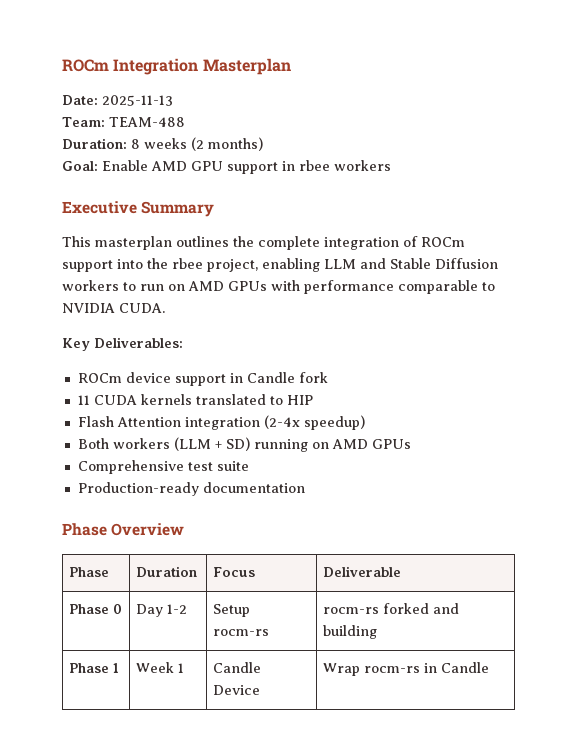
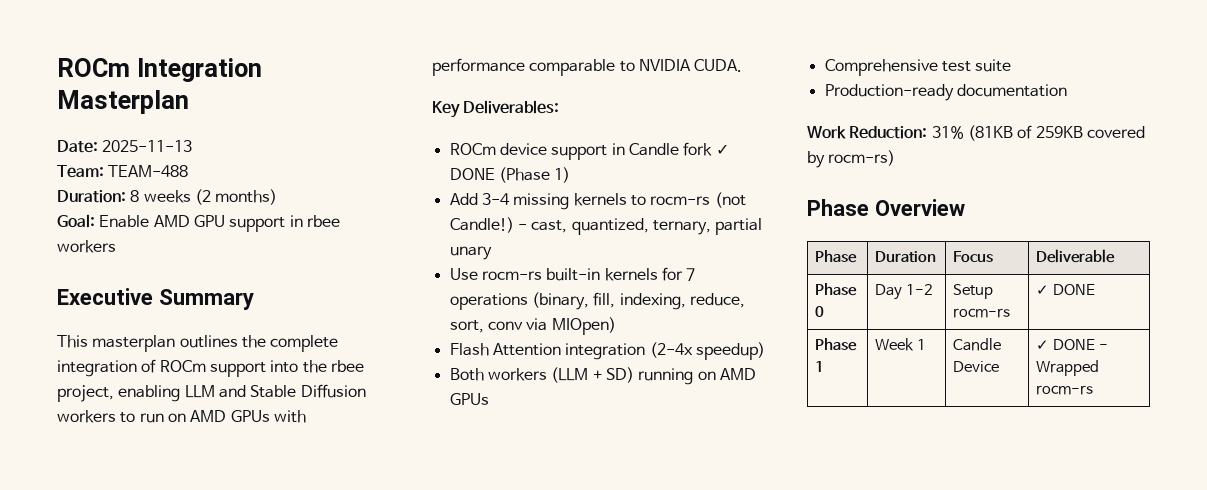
[77,394,313,405] // 11 CUDA kernels translated to HIP -> [715,144,729,155] [449,167,571,183] [449,192,746,210] [449,217,763,235] [449,246,492,260] [449,267,696,281] [449,292,745,310] [449,317,616,335] ✓ DONE (Phase 1) // Add 3-4 missing kernels to rocm-rs (not Candle!) - cast, quantized, ternary, partial unary // Use rocm-rs built-in kernels for 7 operations (binary, fill, indexing, reduce, sort, conv via MIOpen)
(305, 487) none -> [807,125,1145,141] [807,150,896,168] // Work Reduction: 31% (81KB of 259KB covered by rocm-rs)
[323,603,460,614] [323,625,378,639] rocm-rs forked and building -> [1035,284,1095,296] ✓ DONE
[323,662,490,676] Wrap rocm-rs in Candle -> [1035,339,1108,351] [1035,360,1099,376] [1035,385,1093,395] ✓ DONE - Wrapped rocm-rs

